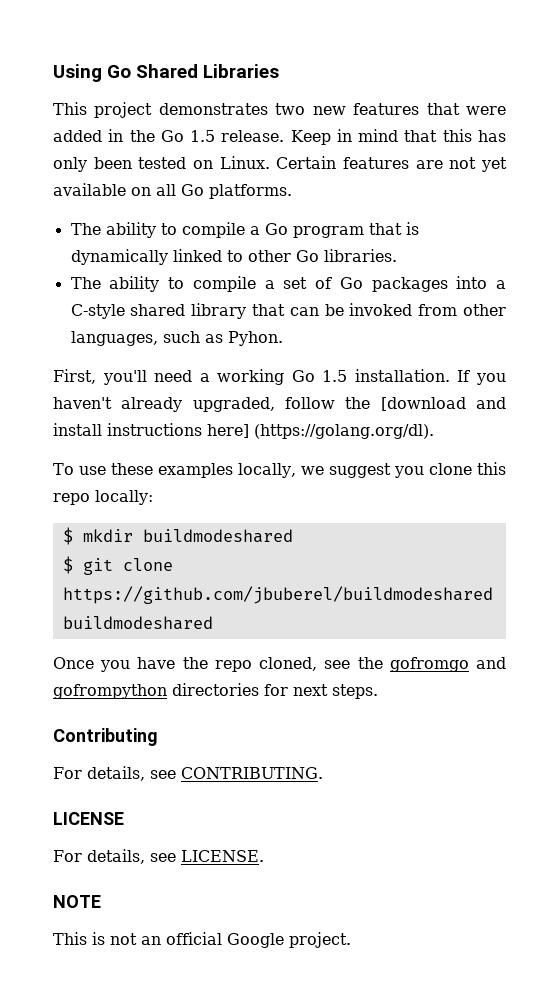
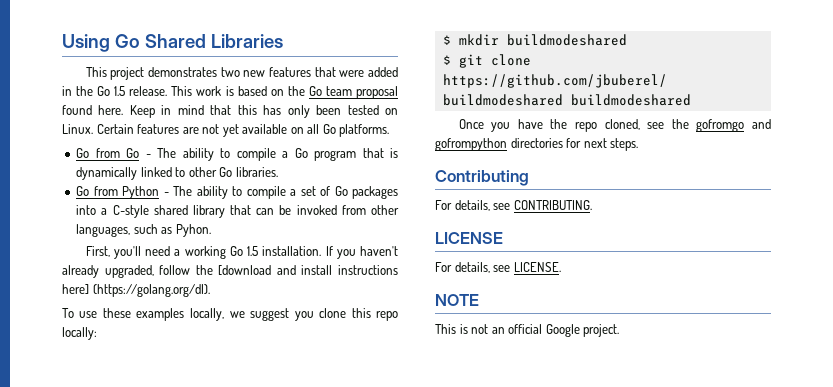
(285, 136) none -> [171,86,398,99] [62,105,124,115] This work is based on the Go team proposal found here.
(292, 191) none -> [76,148,151,158] Go from Go -
(397, 255) none -> [76,186,169,199] Go from Python -

